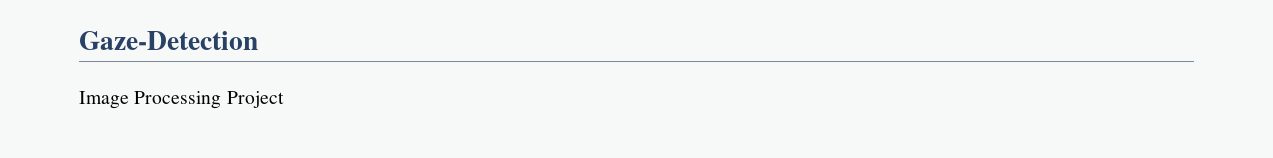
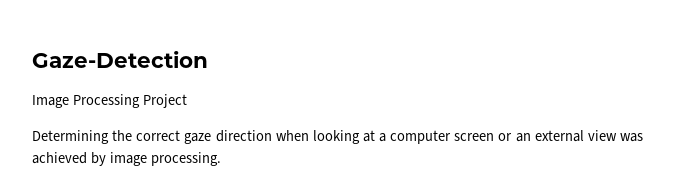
(284, 99) none -> [32,130,643,144] [32,152,221,166] // Determining the correct gaze direction when looking at a computer screen or an external view was achieved by image processing.

